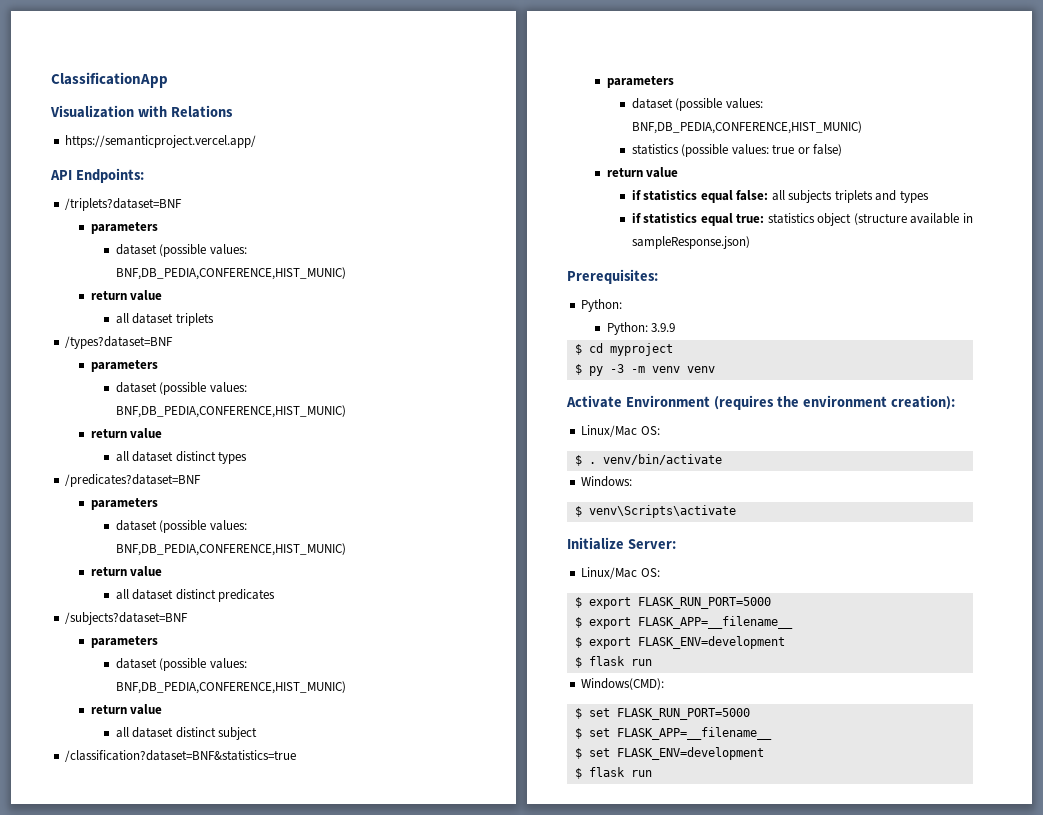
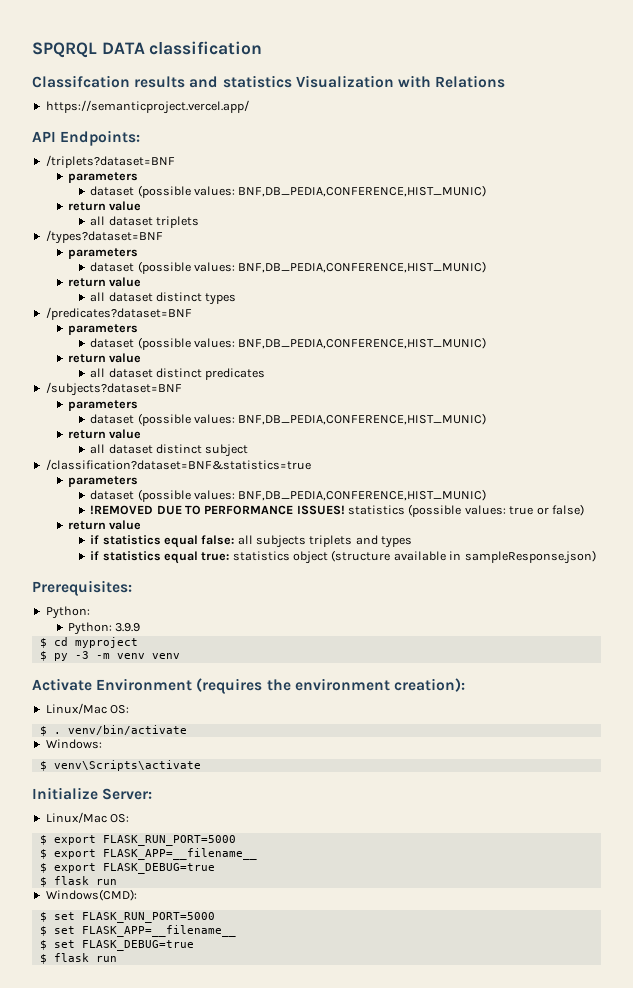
[51,72,168,88] ClassificationApp // -> [32,41,263,58] [32,75,292,88] SPQRQL DATA classification // Classifcation results and statistics
(862, 127) none -> [90,505,345,515] !REMOVED DUE TO PERFORMANCE ISSUES!
[637,636,785,649] FLASK_ENV=development -> [102,863,215,874] FLASK_DEBUG=true
[616,747,764,760] FLASK_ENV=development -> [81,940,194,951] FLASK_DEBUG=true

